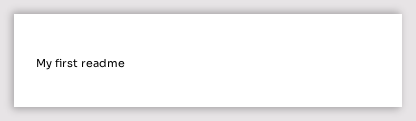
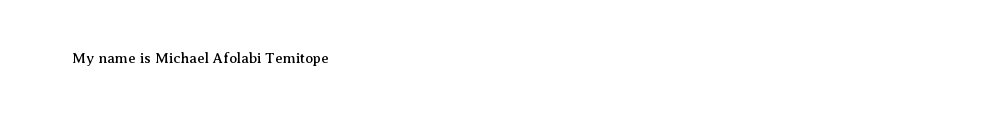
[55,58,125,68] first readme -> [98,52,329,66] name is Michael Afolabi Temitope

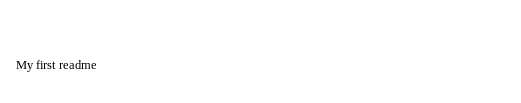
[98,52,329,66] name is Michael Afolabi Temitope -> [36,60,97,69] first readme

